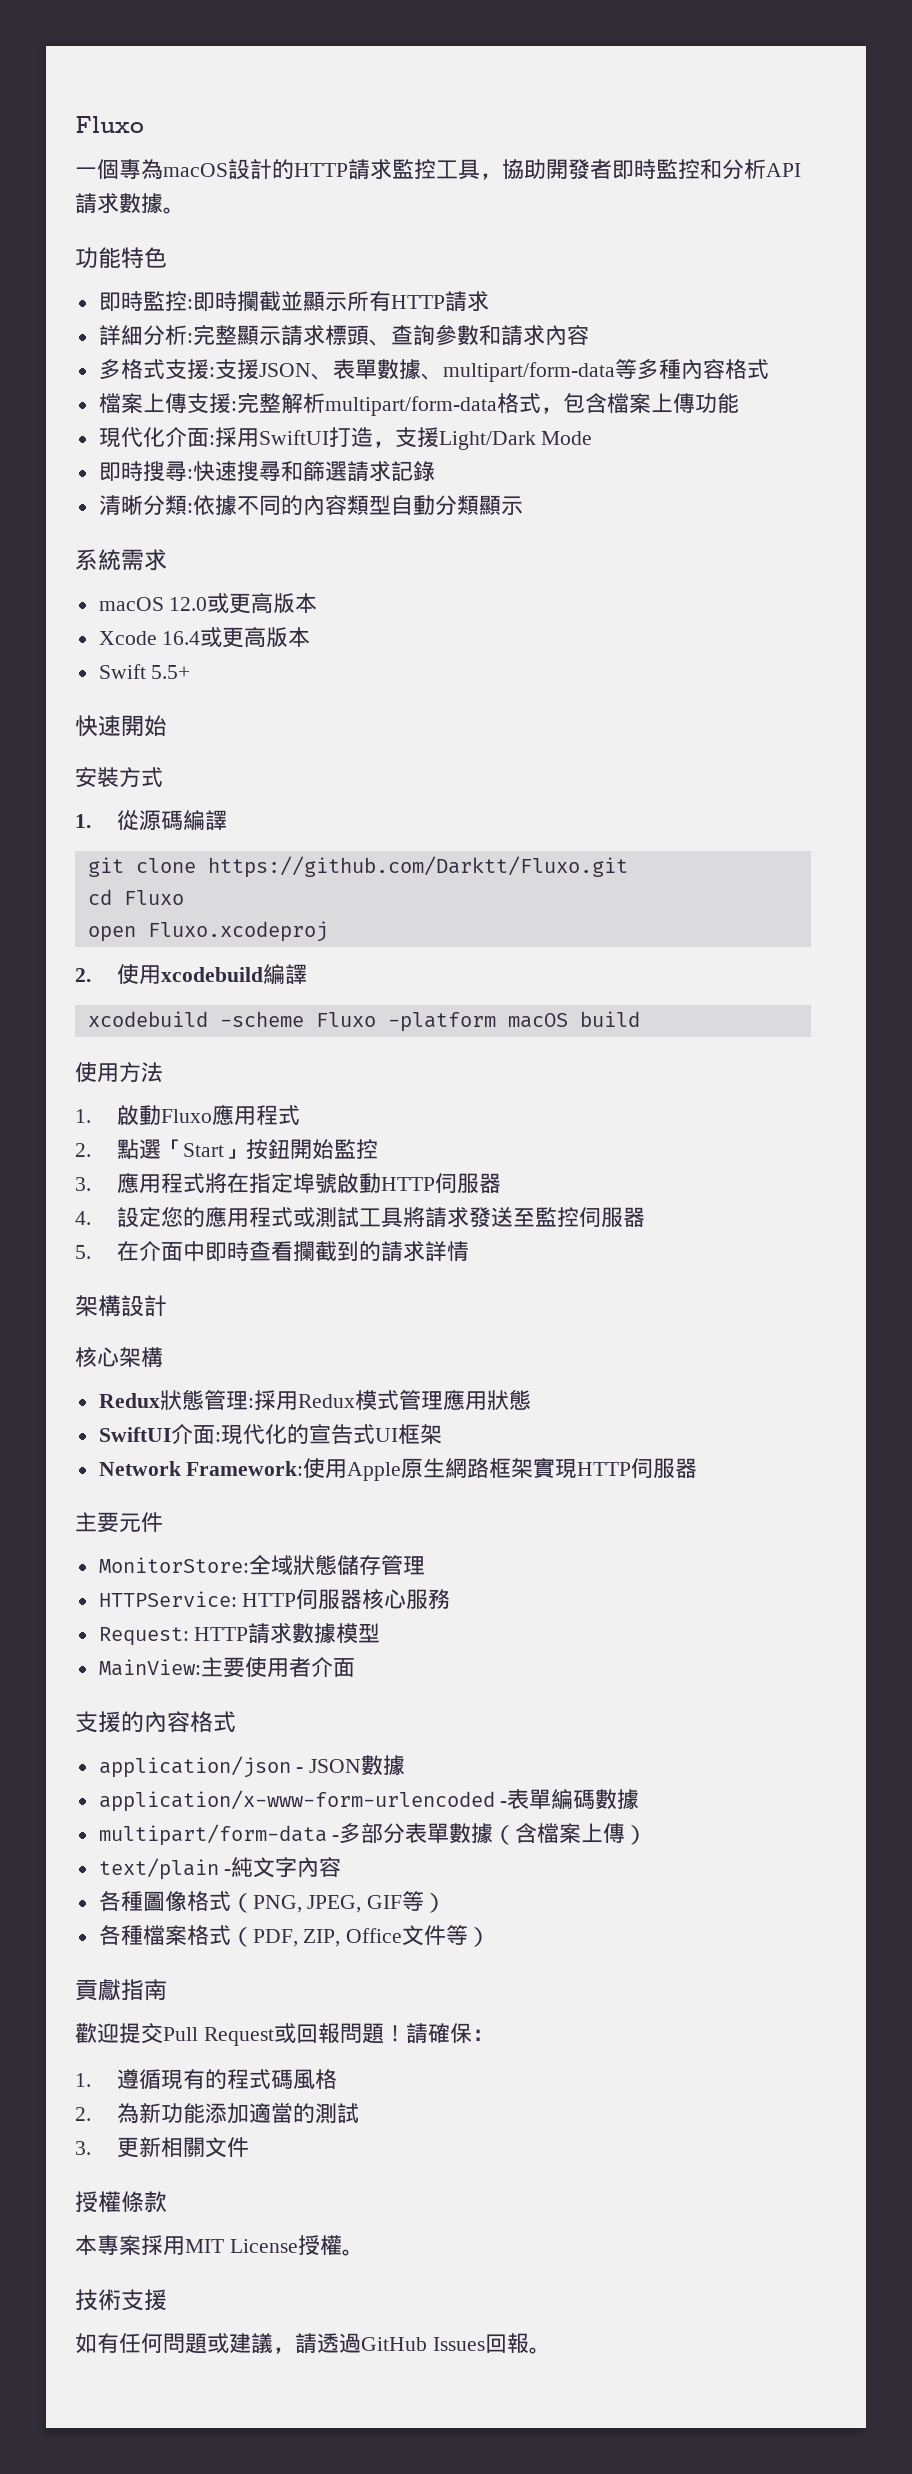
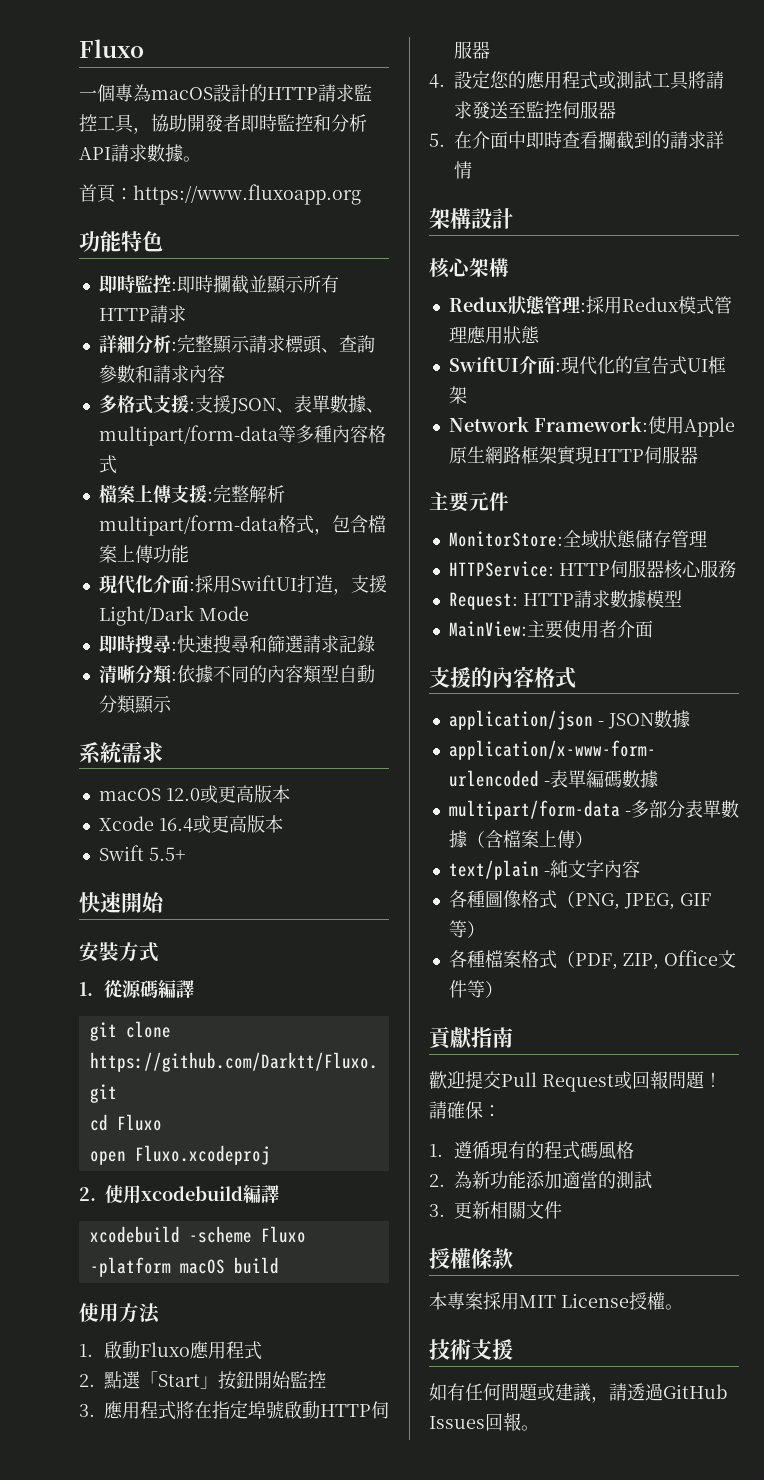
(185, 210) none -> [79,184,361,205] // 首頁：https://www.fluxoapp.org

